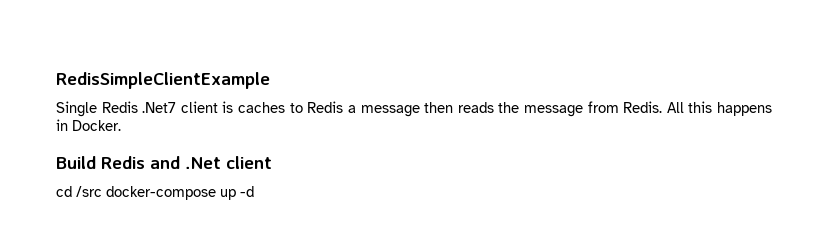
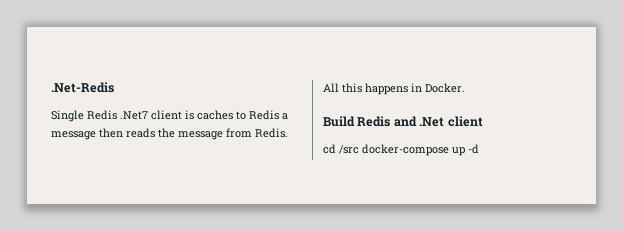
[56,72,270,89] RedisSimpleClientExample -> [51,82,114,93] .Net-Redis

